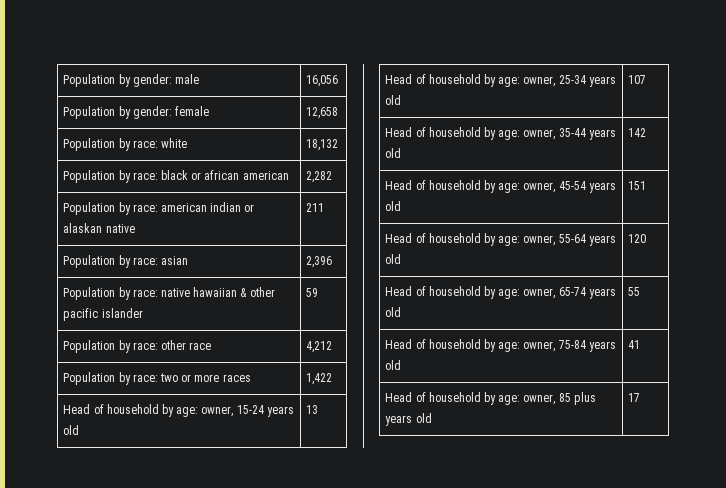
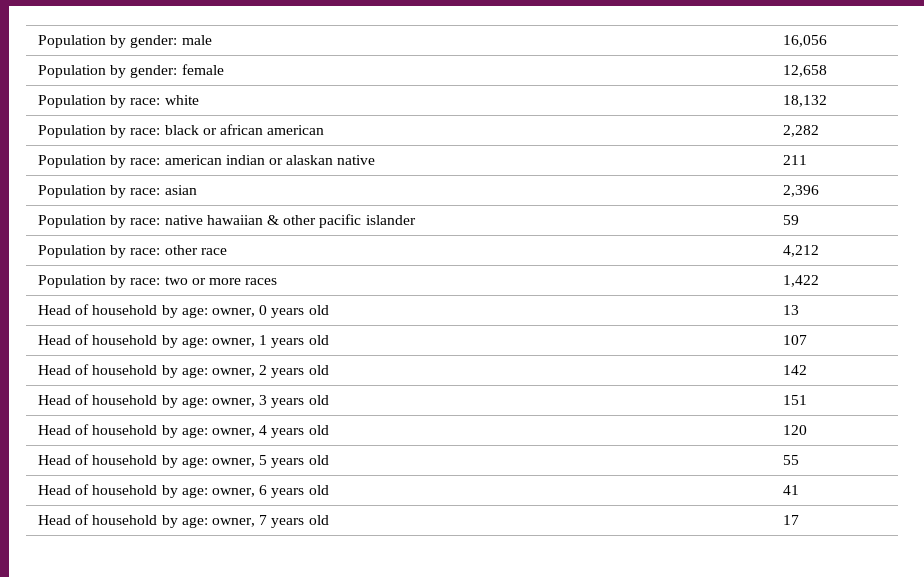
[236,405,264,414] 15-24 -> [259,305,268,315] 0
[558,75,586,84] 25-34 -> [259,335,268,345] 1
[558,128,586,137] 35-44 -> [259,365,268,375] 2
[558,181,586,190] 45-54 -> [259,395,268,405] 3
[558,234,586,243] 55-64 -> [259,425,268,435] 4
[558,287,586,296] 65-74 -> [259,455,268,465] 5
[558,340,586,349] 75-84 -> [259,485,268,495] 6
[558,392,596,405] 85 plus -> [259,515,268,525] 7

